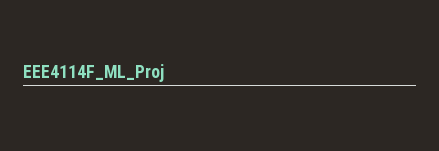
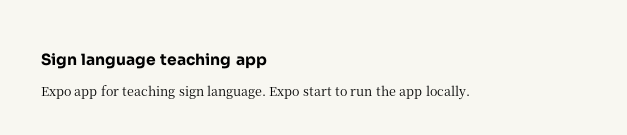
[23,64,164,82] EEE4114F_ML_Proj -> [41,53,267,69] [41,85,470,100] Sign language teaching app // Expo app for teaching sign language. Expo start to run the app locally.

